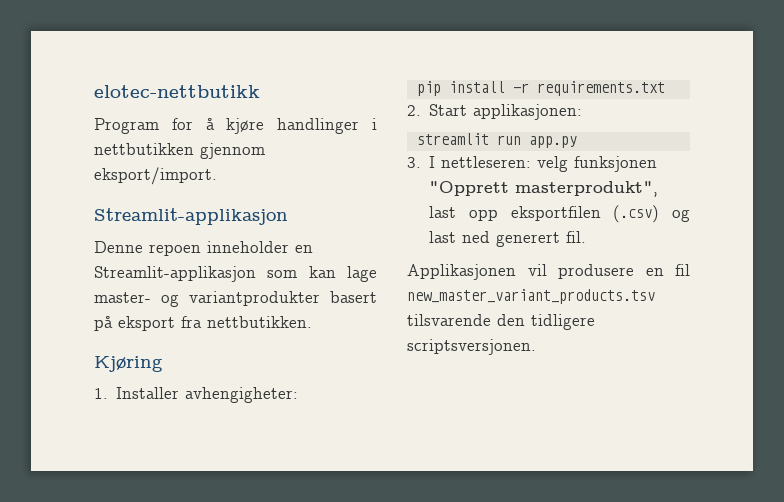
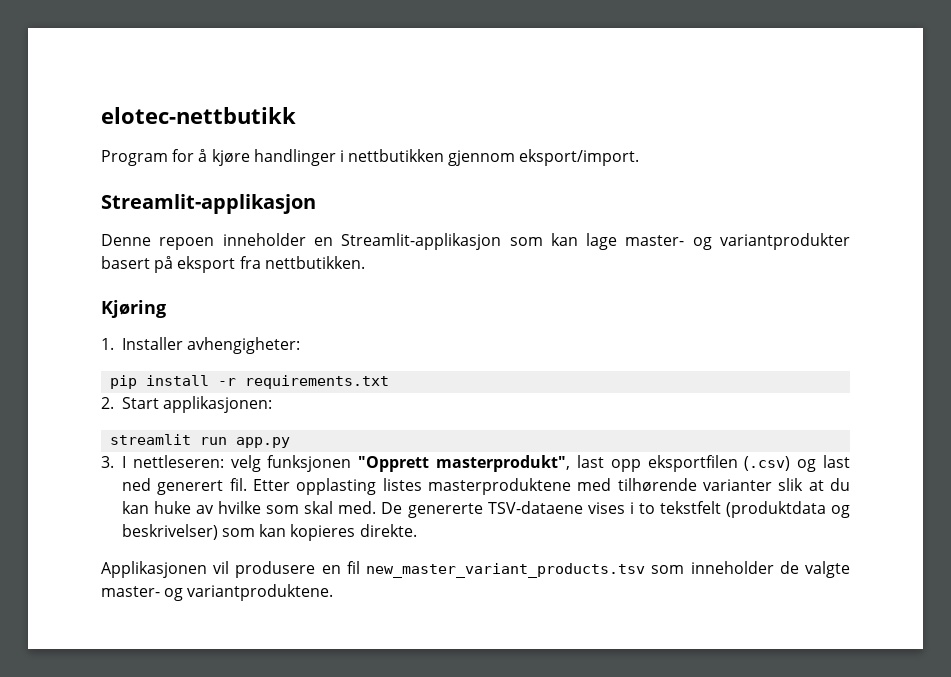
(587, 237) none -> [252,478,850,495] [121,501,850,518] [121,524,417,541] Etter opplasting listes masterproduktene med tilhørende varianter slik at du kan huke av hvilke som skal med. De genererte TSV-dataene vises i to tekstfelt (produktdata og beskrivelser) som kan kopieres direkte.
[407,314,595,330] [407,339,536,355] tilsvarende den tidligere scriptsversjonen. -> [651,561,850,578] [101,584,334,601] som inneholder de valgte master- og variantproduktene.

